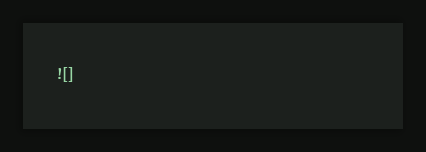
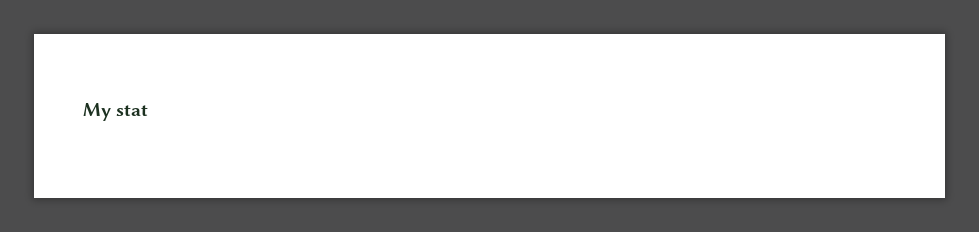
[57,67,74,82] ![] -> [83,103,149,121] My stat

